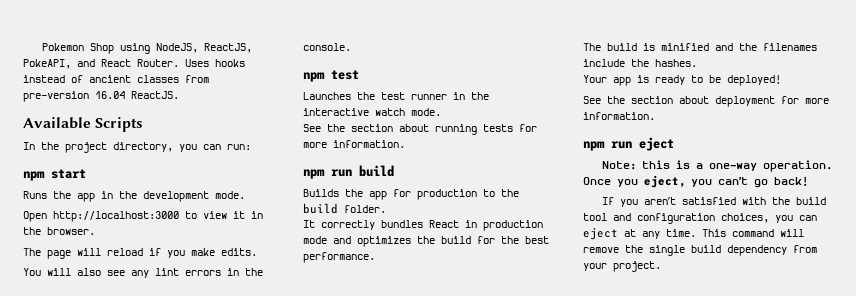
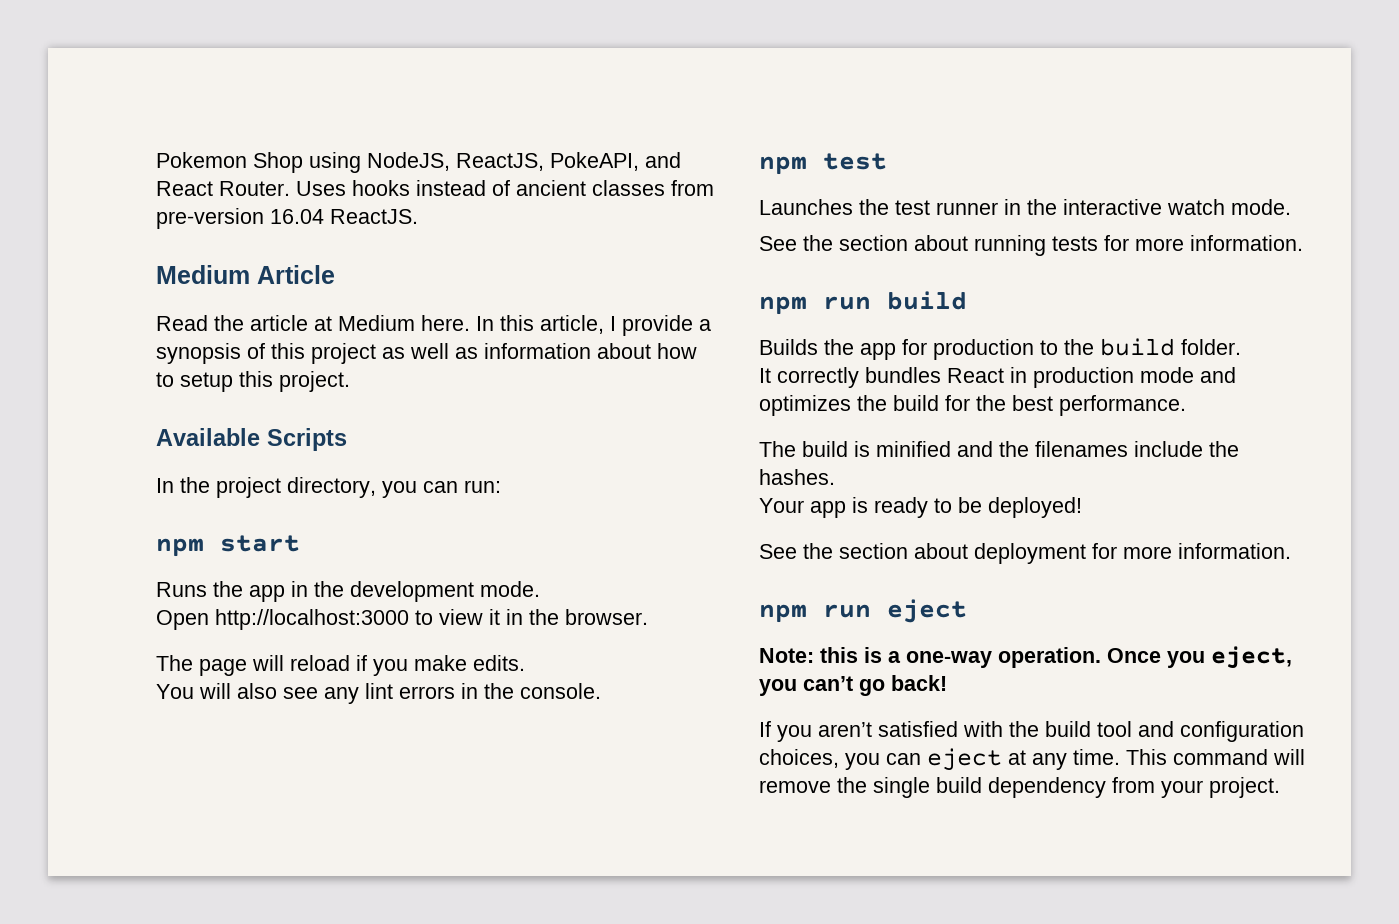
(179, 95) none -> [156,265,335,284] [156,315,711,336] [156,343,697,364] [156,371,350,392] // Medium Article // Read the article at Medium here. In this article, I provide a synopsis of this project as well as information about how to setup this project.

